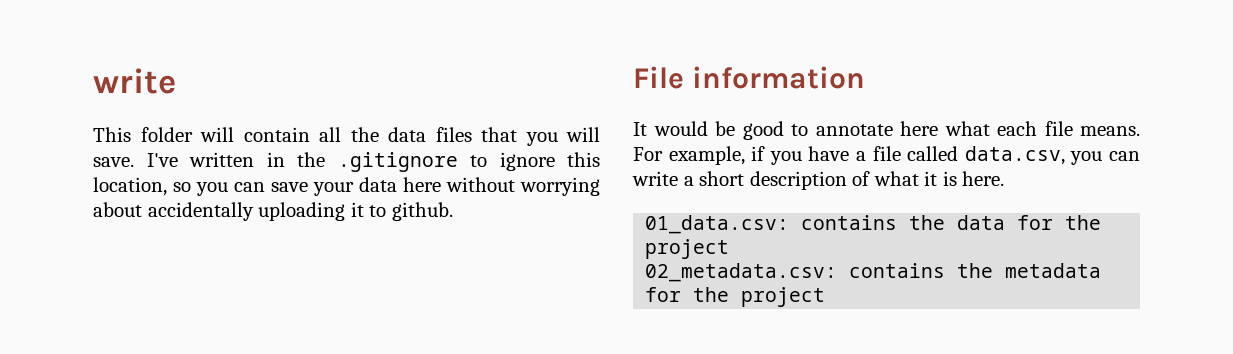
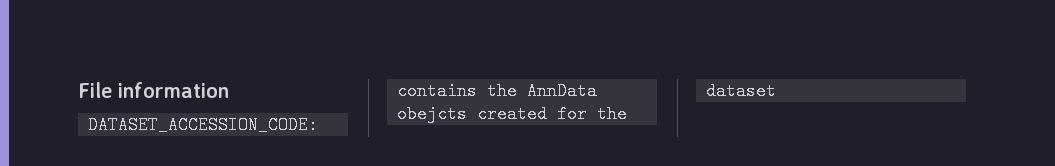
[93,68,176,94] [93,127,600,146] [93,152,600,172] [93,177,600,196] [93,202,453,221] [633,66,866,89] [633,121,1140,140] [633,146,1140,165] [632,171,1005,190] [645,215,1102,234] [645,239,730,259] [645,263,1102,282] [645,287,826,307] write // This folder will contain all the data files that you will save. I've written in the .gitignore to ignore this location, so you can save your data here without worrying about accidentally uploading it to github. // File information // It would be good to annotate here what each file means. For example, if you have a file called data.csv, you can write a short description of what it is here. // 01_data.csv: contains the data for the project // 02_metadata.csv: contains the metadata for the project -> [78,82,229,98] [87,116,318,134] [396,82,597,100] [396,105,627,123] [705,82,776,100] File information // DATASET_ACCESSION_CODE: contains the AnnData obejcts created for the dataset

